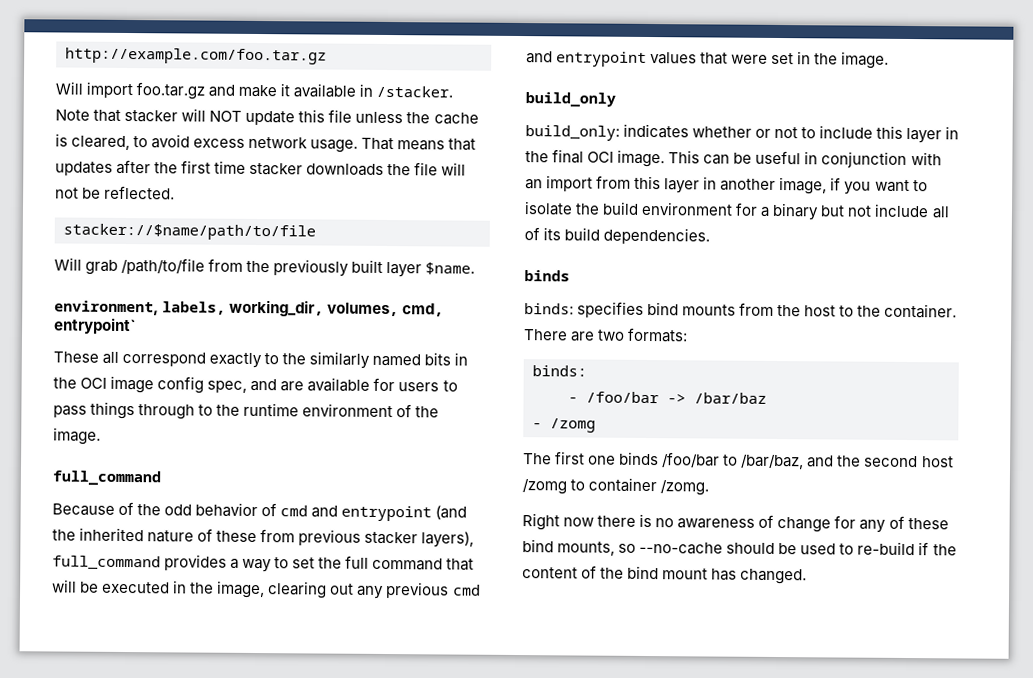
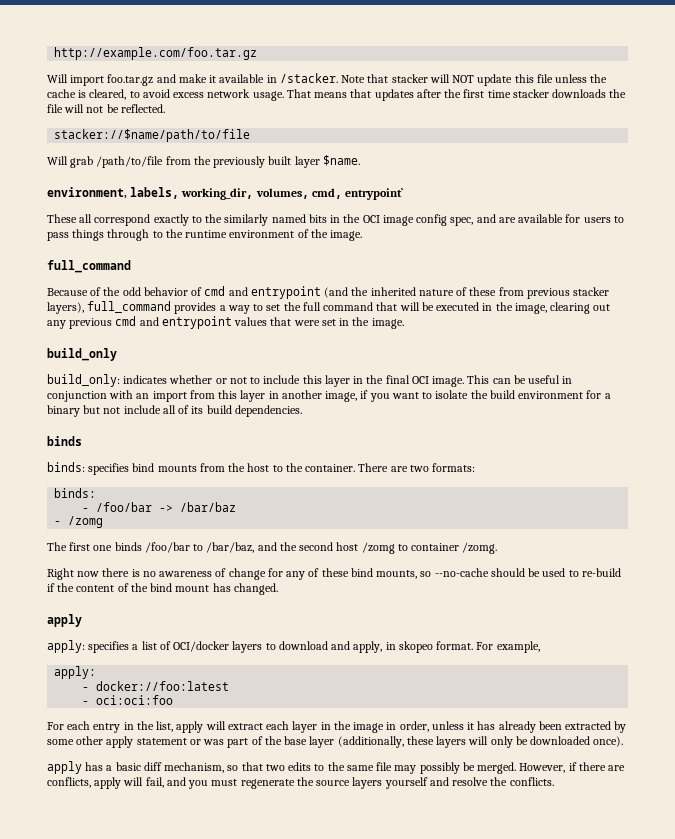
(808, 576) none -> [47,614,82,627] [47,640,540,653] [54,666,97,679] [82,681,230,691] [82,695,174,705] [47,721,627,733] [47,736,624,748] [47,761,626,774] [47,777,554,789] // apply // apply: specifies a list of OCI/docker layers to download and apply, in skopeo format. For example, // apply: // - docker://foo:latest // - oci:oci:foo // For each entry in the list, apply will extract each layer in the image in order, unless it has already been extracted by some other apply statement or was part of the base layer (additionally, these layers will only be downloaded once). // apply has a basic diff mechanism, so that two edits to the same file may possibly be merged. However, if there are conflicts, apply will fail, and you must regenerate the source layers yourself and resolve the conflicts.

